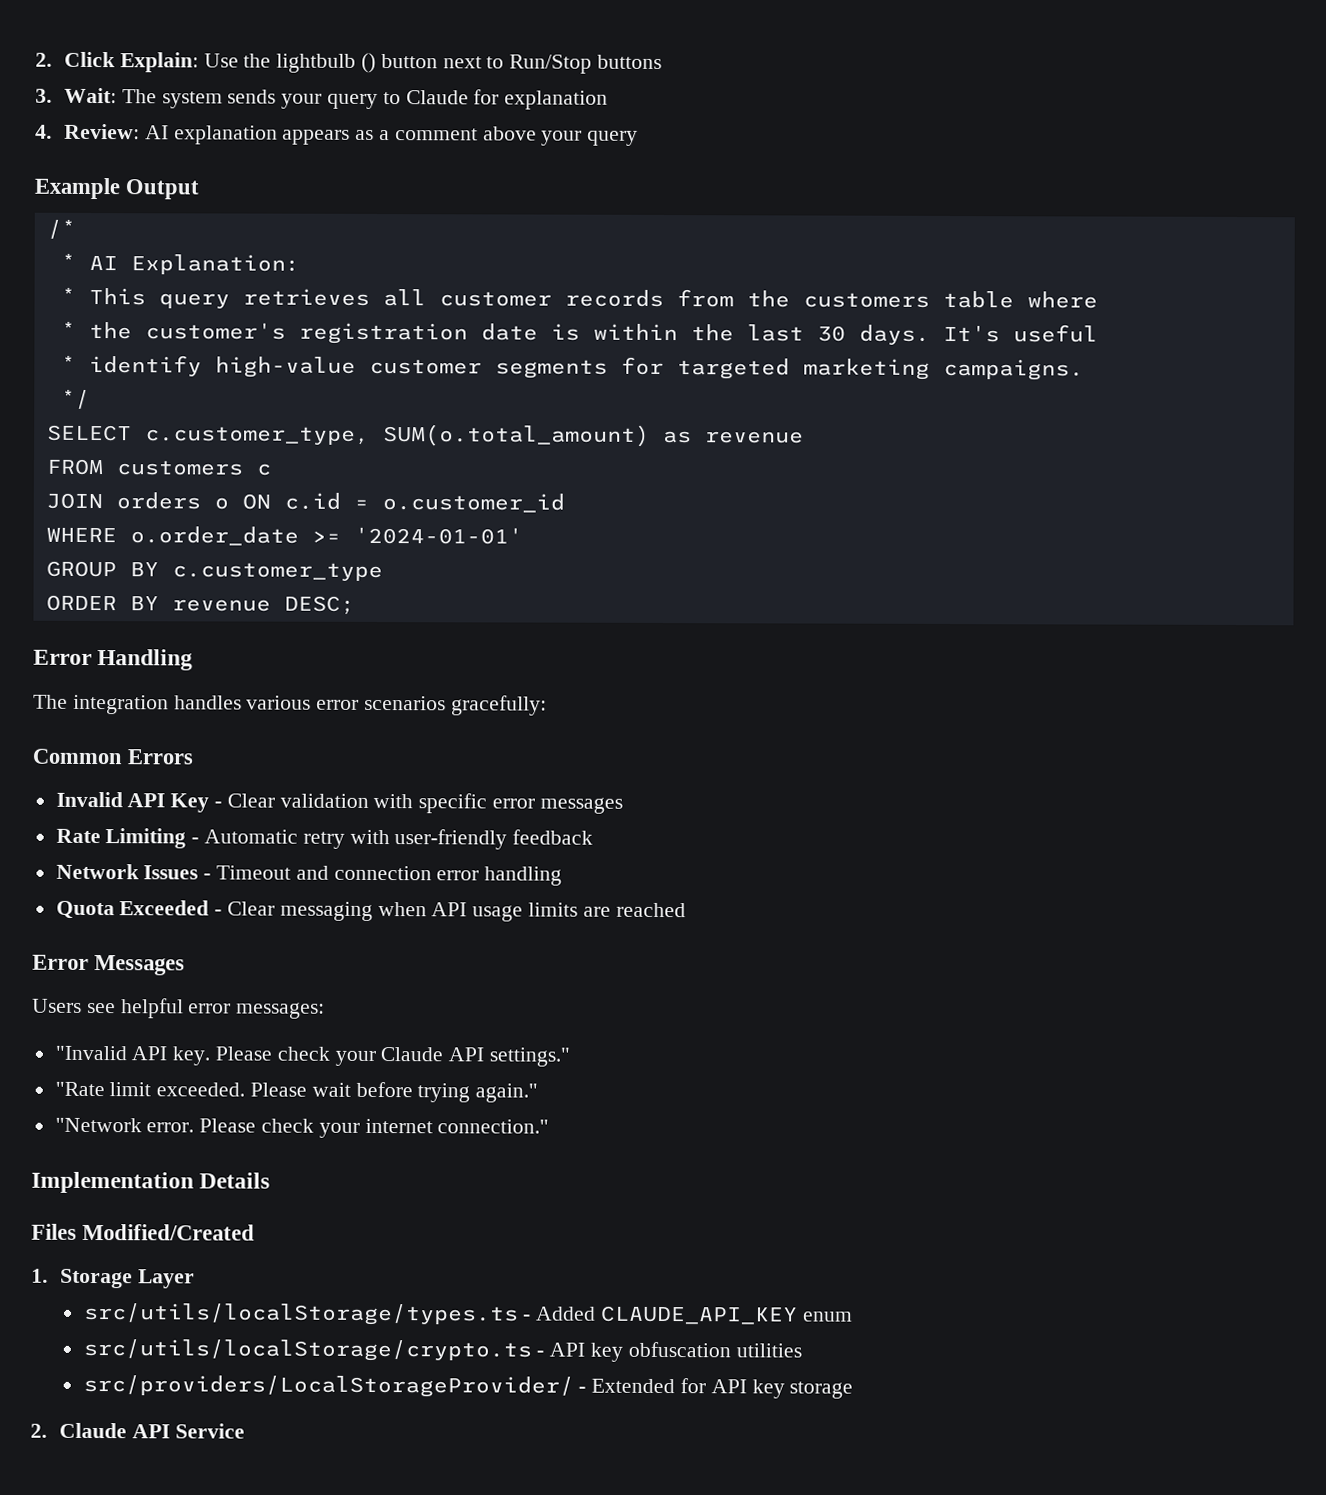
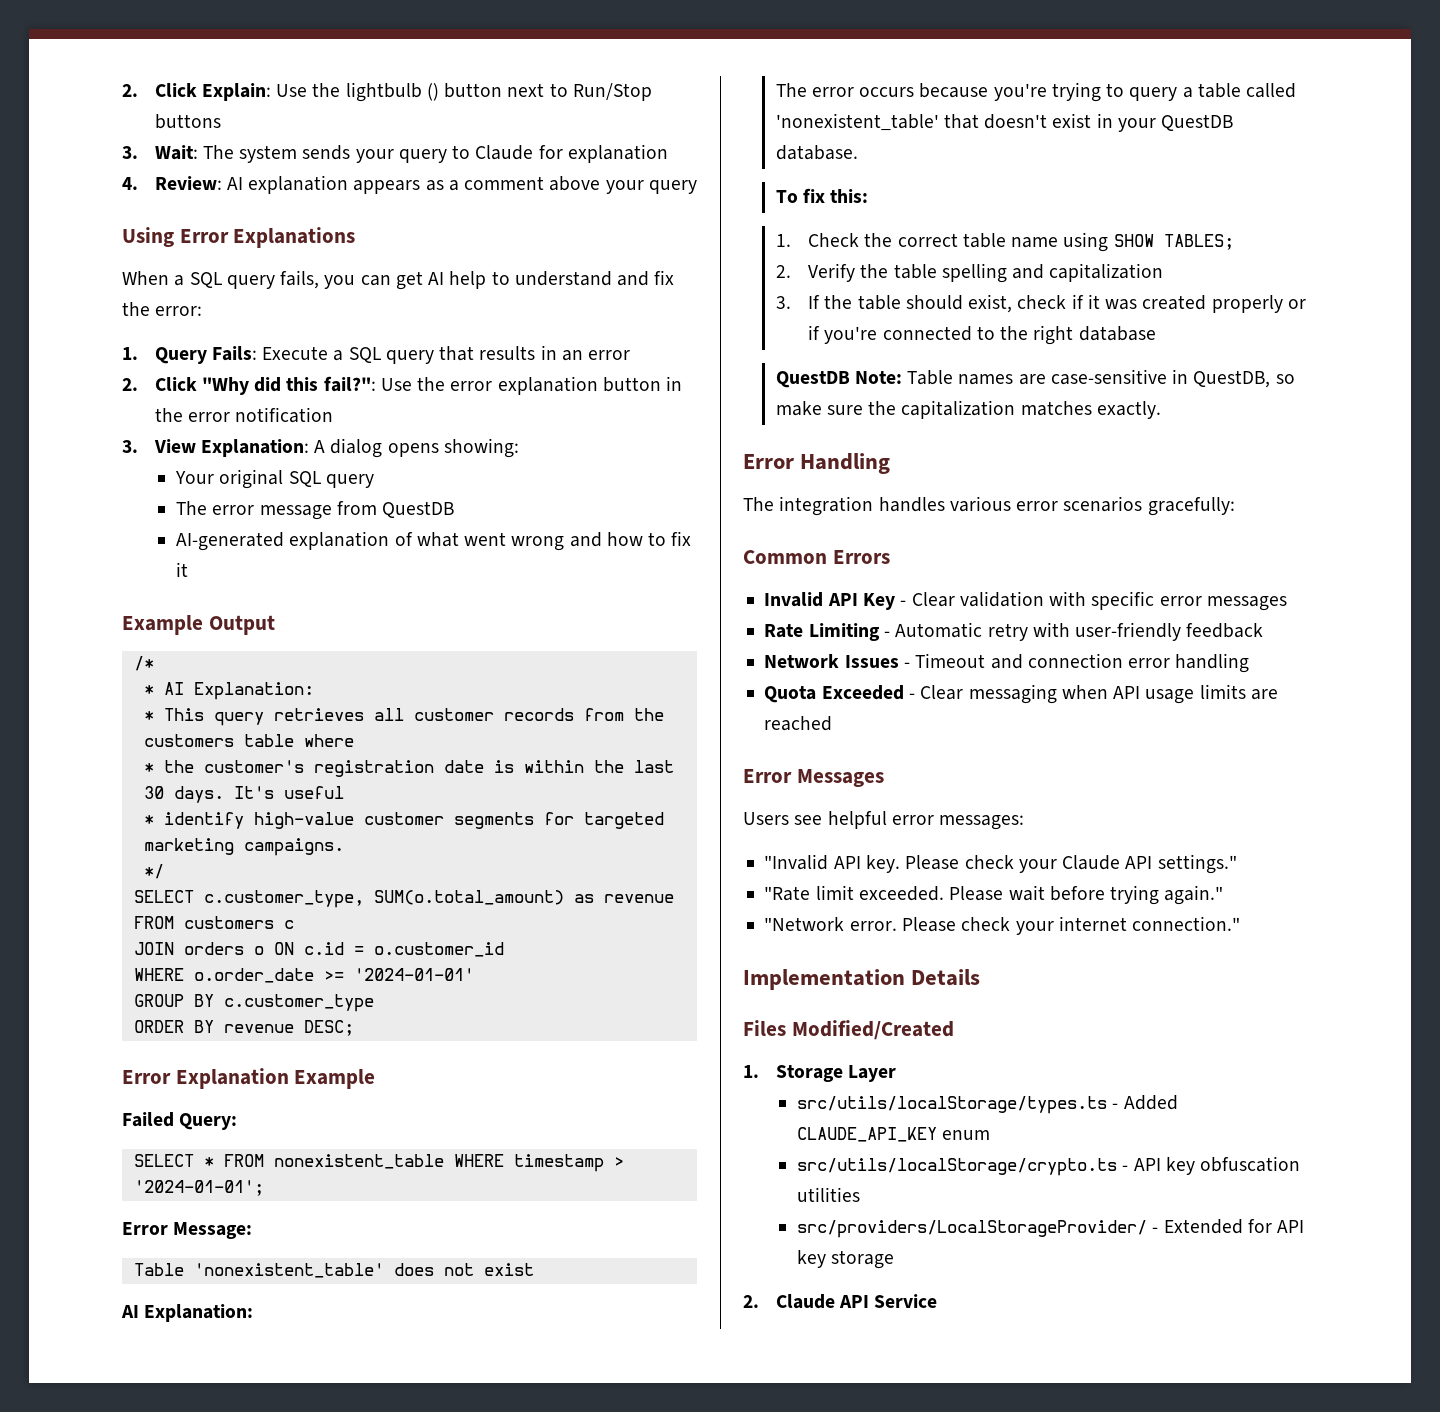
(639, 138) none -> [122,227,356,248] [122,270,675,290] [122,302,203,316] [122,345,631,364] [122,376,683,395] [154,407,334,423] [122,438,519,458] [174,469,374,489] [175,501,455,520] [175,531,692,551] [175,562,188,577] // Using Error Explanations // When a SQL query fails, you can get AI help to understand and fix the error: // 1. Query Fails: Execute a SQL query that results in an error // 2. Click "Why did this fail?": Use the error explanation button in the error notification // 3. View Explanation: A dialog opens showing: // Your original SQL query // The error message from QuestDB // AI-generated explanation of what went wrong and how to fix it
(355, 605) none -> [122,1068,376,1089] [122,1112,238,1130] [133,1154,624,1172] [133,1180,264,1196] [122,1222,253,1239] [133,1263,534,1278] [121,1304,254,1322] [775,82,1297,102] [775,113,1234,132] [775,145,858,160] [775,188,869,203] [775,232,1234,252] [775,263,1164,283] [775,294,1306,313] [808,325,1156,345] [775,369,1295,388] [775,400,1161,419] // Error Explanation Example // Failed Query: // SELECT * FROM nonexistent_table WHERE timestamp > '2024-01-01'; // Error Message: // Table 'nonexistent_table' does not exist // AI Explanation: // The error occurs because you're trying to query a table called 'nonexistent_table' that doesn't exist in your QuestDB database. // To fix this: // 1. Check the correct table name using SHOW TABLES; // 2. Verify the table spelling and capitalization // 3. If the table should exist, check if it was created properly or if you're connected to the right database // QuestDB Note: Table names are case-sensitive in QuestDB, so make sure the capitalization matches exactly.

